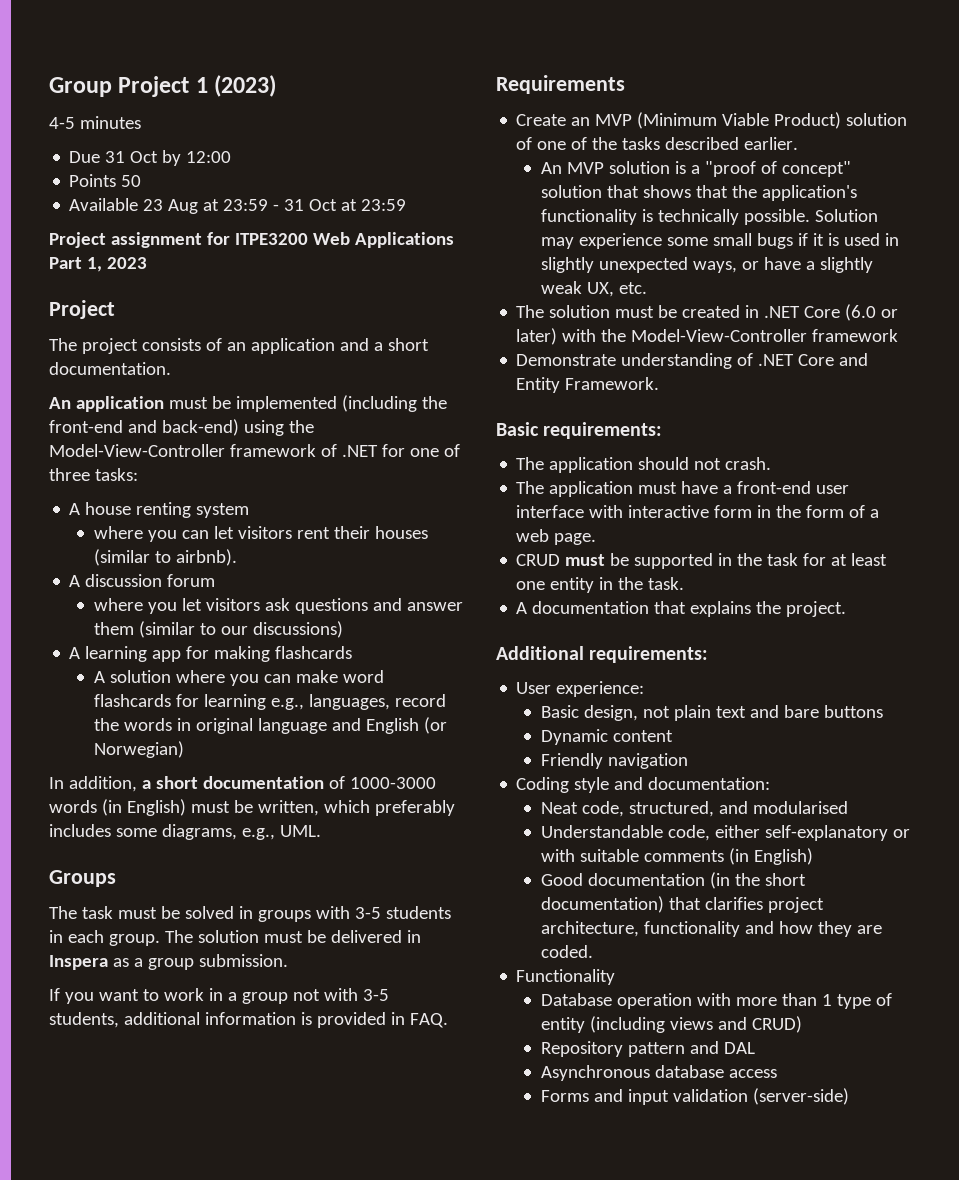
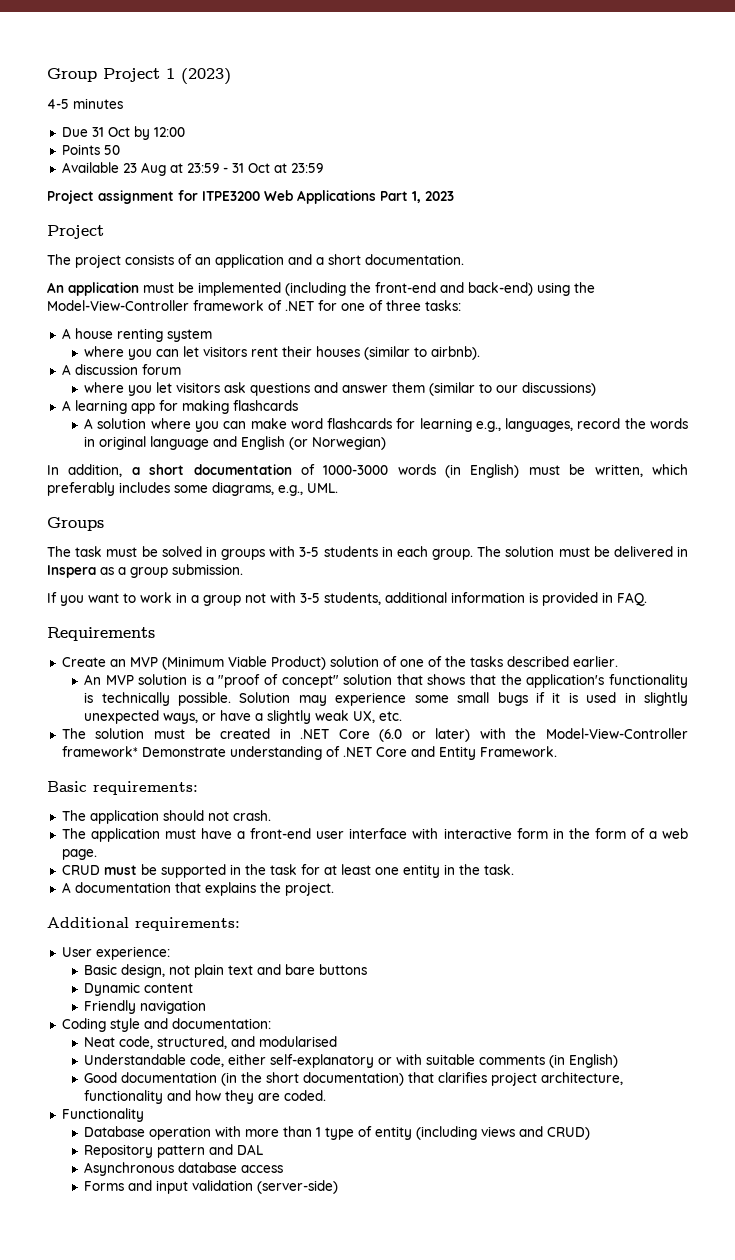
[812,329,899,342] framework // -> [61,746,138,757] framework*

